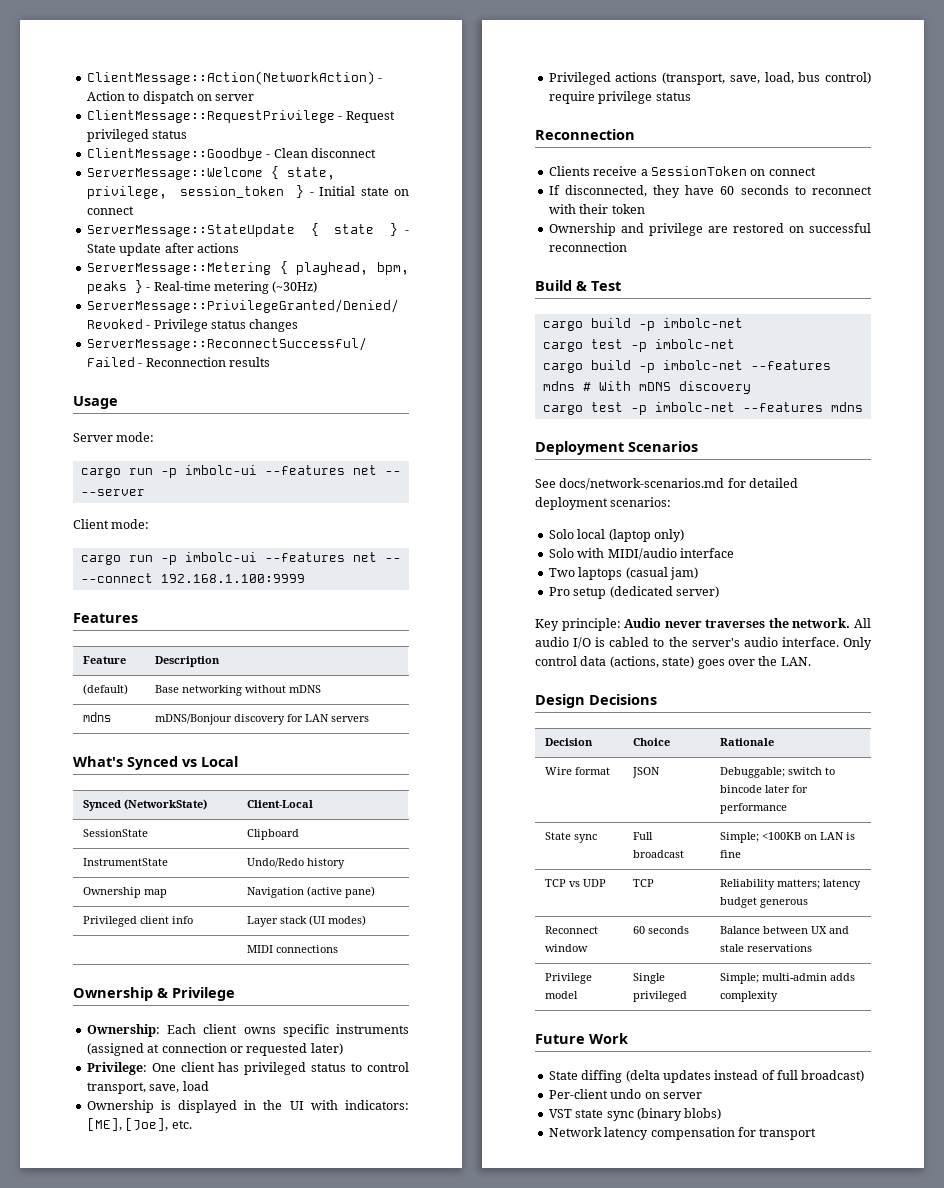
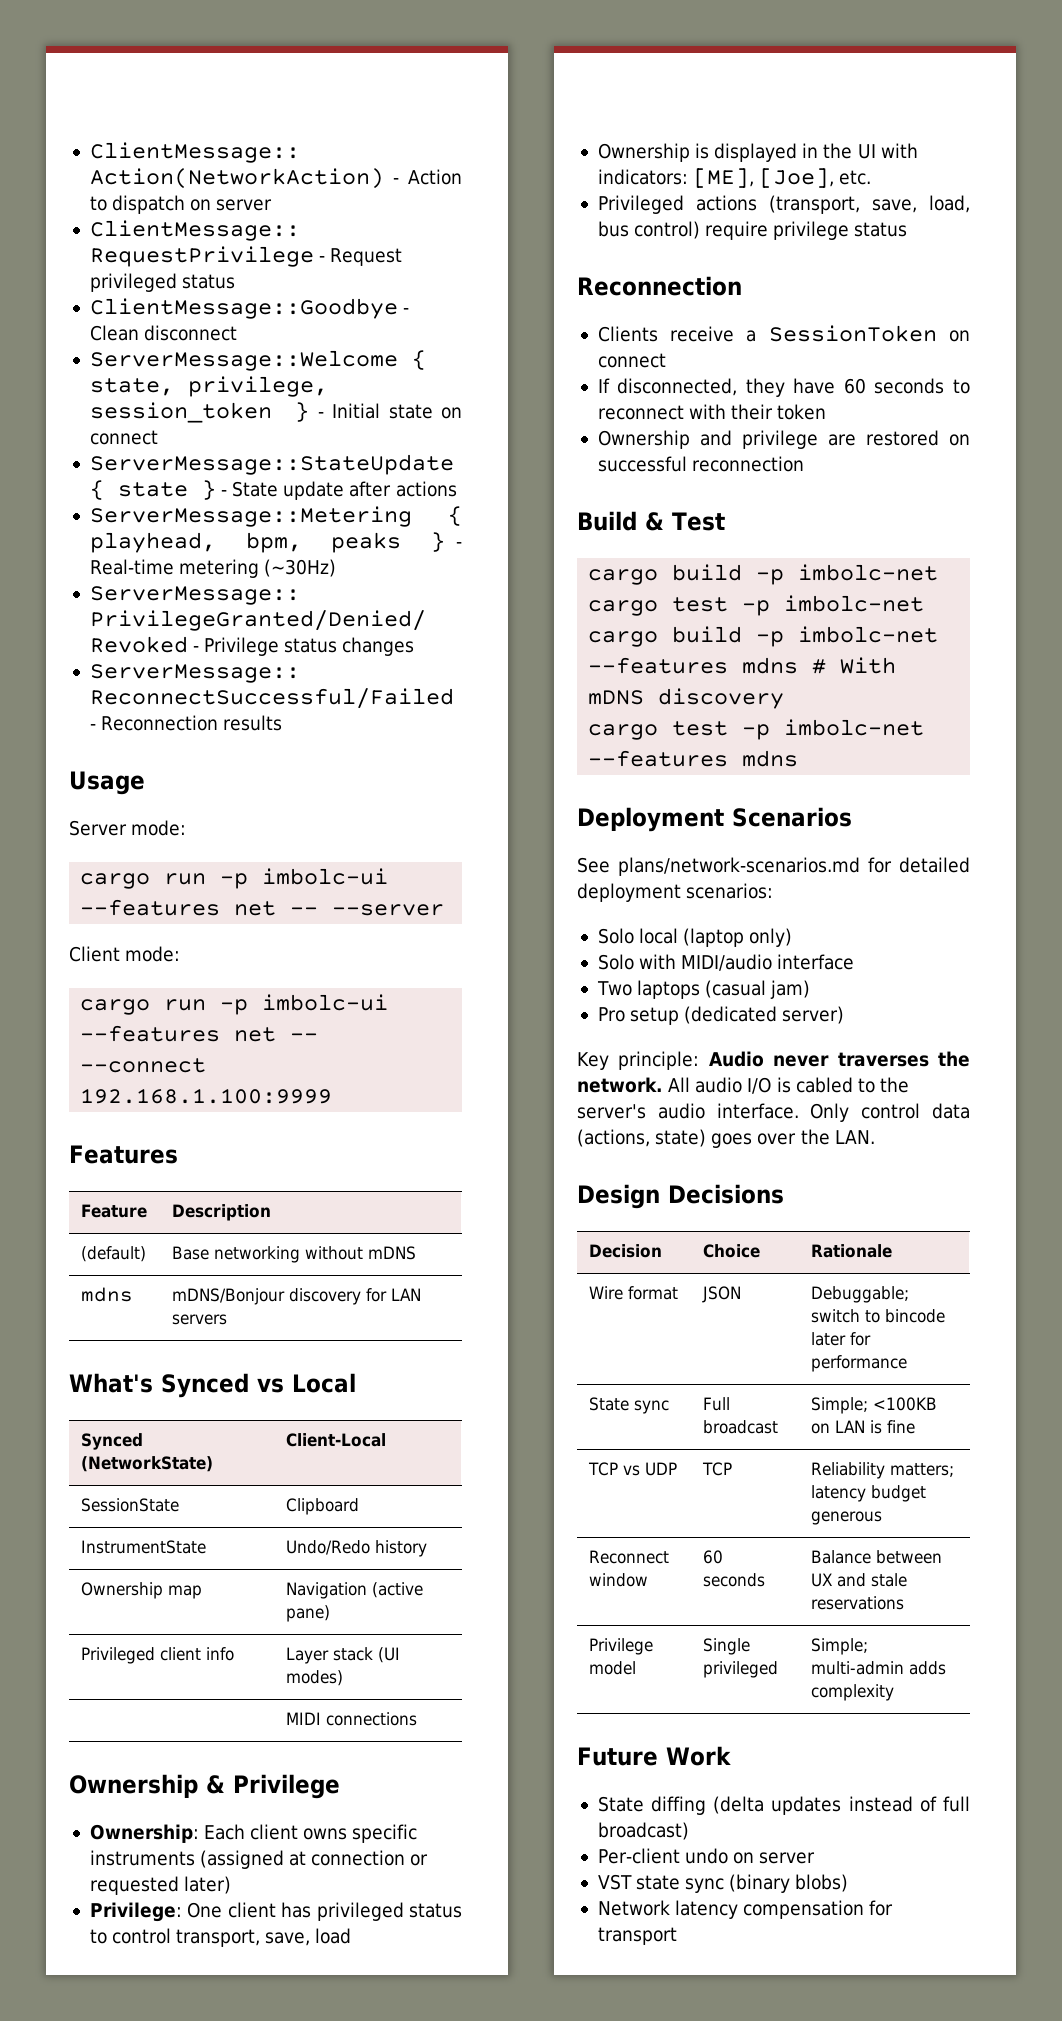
[559,478,725,490] docs/network-scenarios.md -> [618,857,860,876] plans/network-scenarios.md

